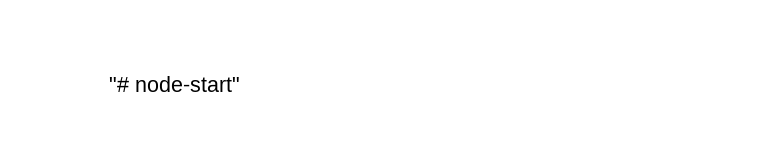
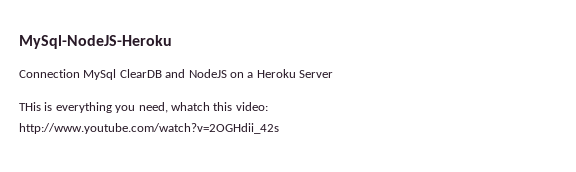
[109,76,240,92] "# node-start" -> [19,35,172,49] [19,69,333,80] [19,102,268,113] [19,123,279,134] MySql-NodeJS-Heroku // Connection MySql ClearDB and NodeJS on a Heroku Server // THis is everything you need, whatch this video: http://www.youtube.com/watch?v=2OGHdii_42s

